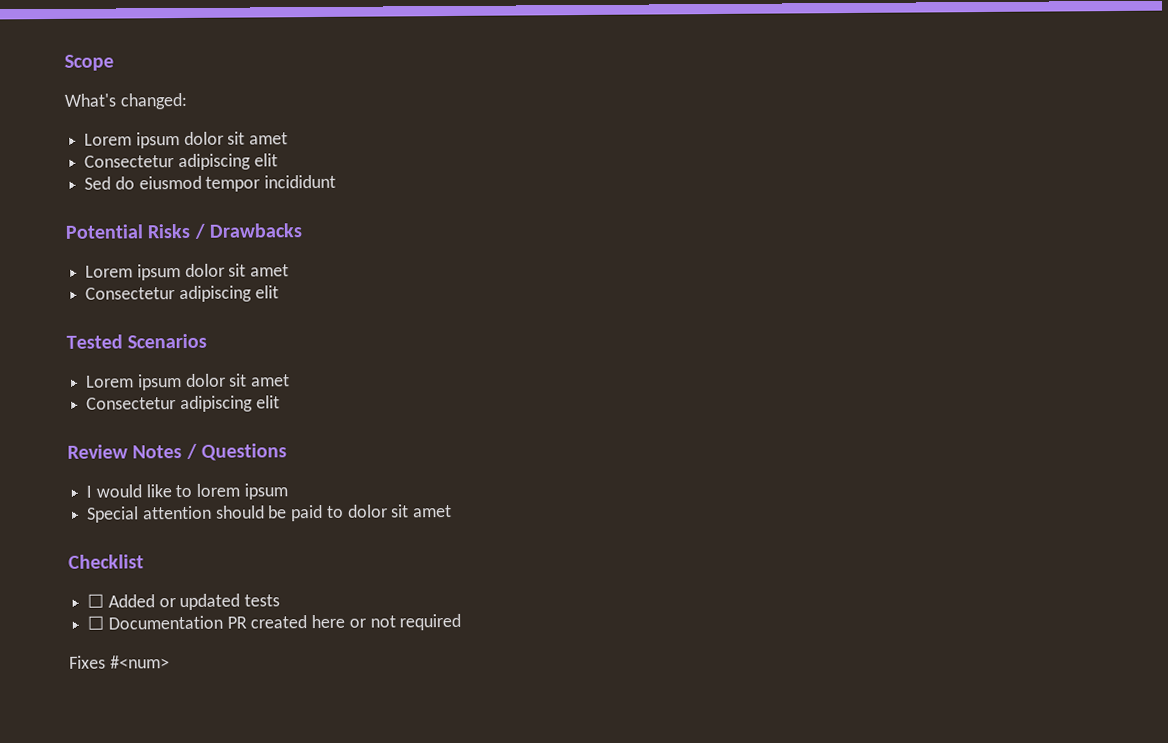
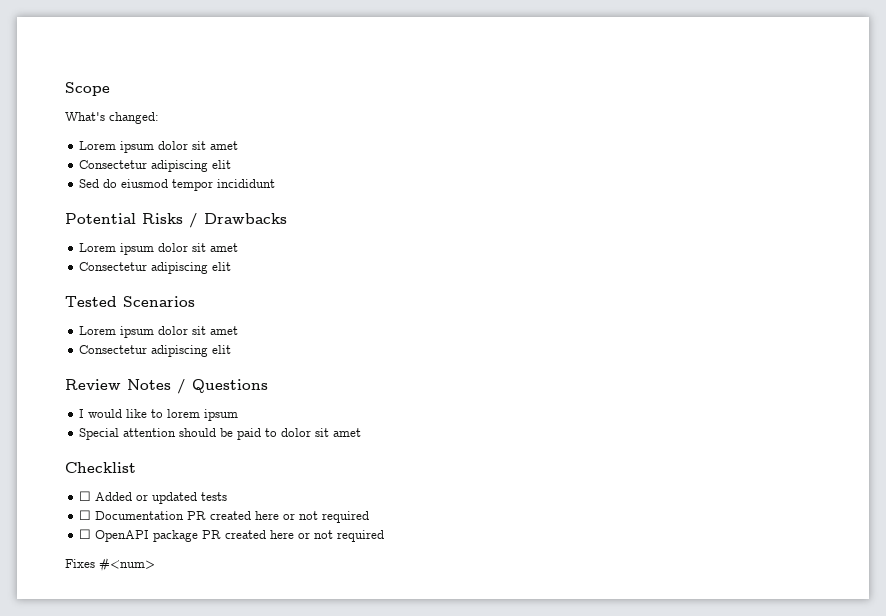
(462, 622) none -> [79,529,385,542] // ☐ OpenAPI package PR created here or not required

